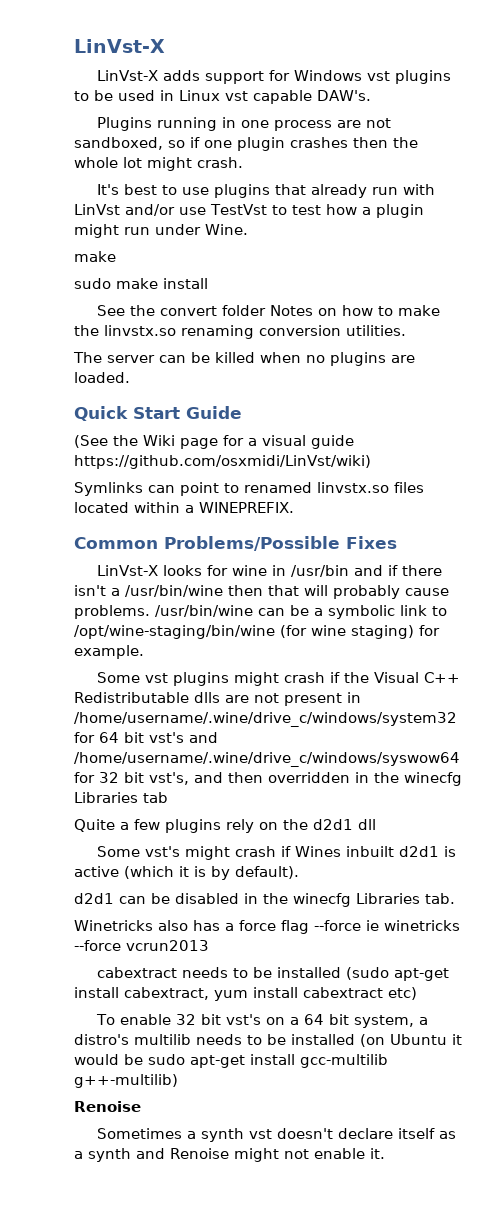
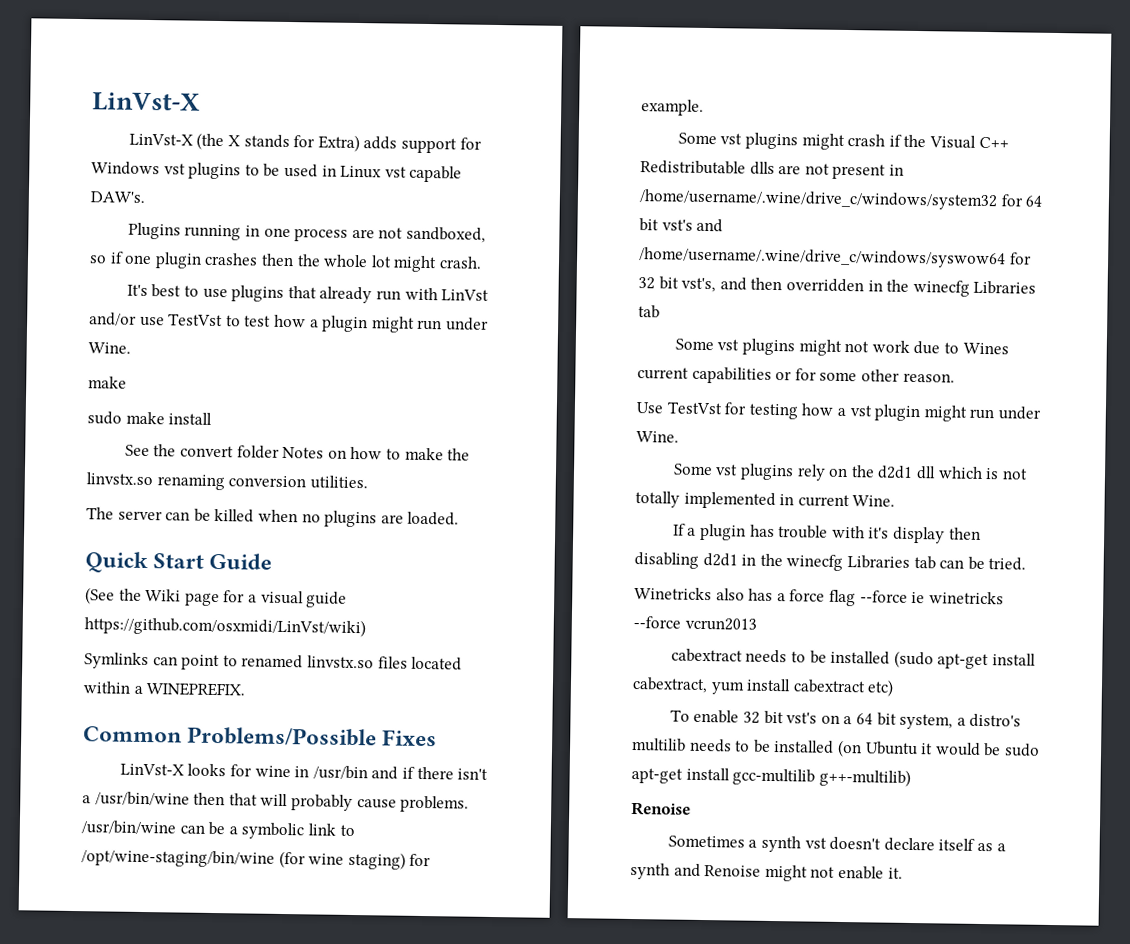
(159, 75) none -> [196,132,360,153] (the X stands for Extra)
[74,819,160,832] Quite a few -> [674,338,1009,356] [637,366,955,384] [636,401,1041,422] [636,431,679,443] [672,463,739,476] Some vst plugins might not work due to Wines current capabilities or for some other reason. // Use TestVst for testing how a vst plugin might run under Wine. // Some vst
[97,846,457,860] [74,866,299,880] [74,893,455,907] // Some vst's might crash if Wines inbuilt d2d1 is active (which it is by default). // d2d1 can be disabled in the winecfg Libraries tab. -> [937,466,1028,480] [635,491,896,510] [672,523,981,544] [634,552,1027,571] which is not totally implemented in current Wine. // If a plugin has trouble with it's display then disabling d2d1 in the winecfg Libraries tab can be tried.

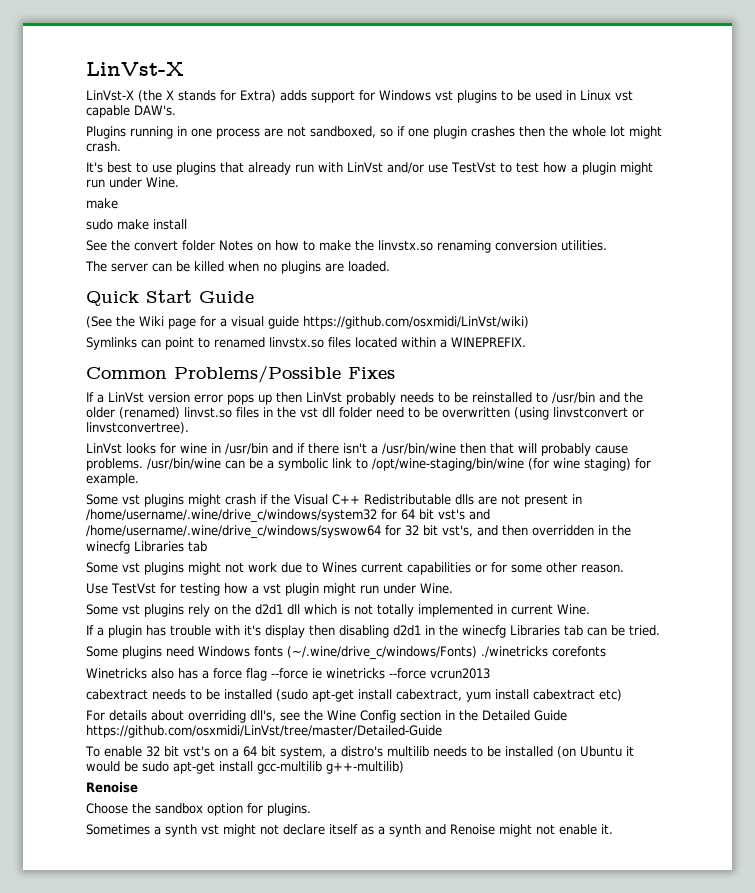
[119,763,184,776] LinVst-X -> [86,392,643,405] [86,407,644,420] [86,422,189,434] [86,443,122,454] If a LinVst version error pops up then LinVst probably needs to be reinstalled to /usr/bin and the older (renamed) linvst.so files in the vst dll folder need to be overwritten (using linvstconvert or linvstconvertree). // LinVst
(1027, 564) none -> [86,646,606,660] // Some plugins need Windows fonts (~/.wine/drive_c/windows/Fonts) ./winetricks corefonts
(895, 688) none -> [86,710,567,723] [86,725,442,738] // For details about overriding dll's, see the Wine Config section in the Detailed Guide https://github.com/osxmidi/LinVst/tree/master/Detailed-Guide
(691, 808) none -> [86,803,311,816] // Choose the sandbox option for plugins.
[829,836,882,851] doesn't -> [223,824,279,837] might not

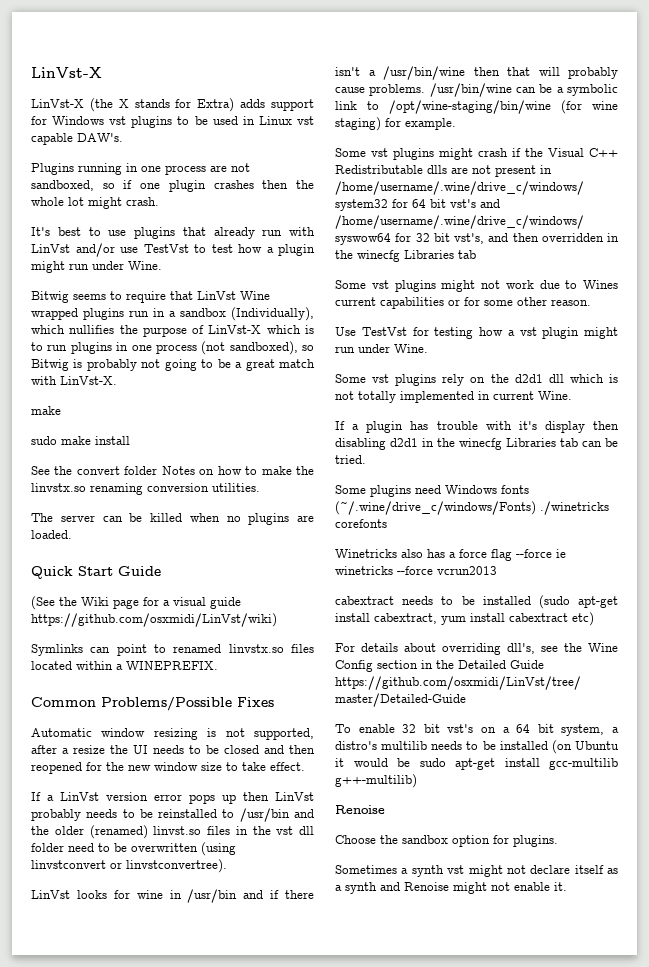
(179, 182) none -> [31,291,270,303] [31,307,314,321] [31,325,314,337] [31,341,314,355] [31,359,316,371] [31,376,117,385] // Bitwig seems to require that LinVst Wine wrapped plugins run in a sandbox (Individually), which nullifies the purpose of LinVst-X which is to run plugins in one process (not sandboxed), so Bitwig is probably not going to be a great match with LinVst-X.
(395, 373) none -> [31,728,314,740] [31,745,315,754] [31,762,305,774] // Automatic window resizing is not supported, after a resize the UI needs to be closed and then reopened for the new window size to take effect.

